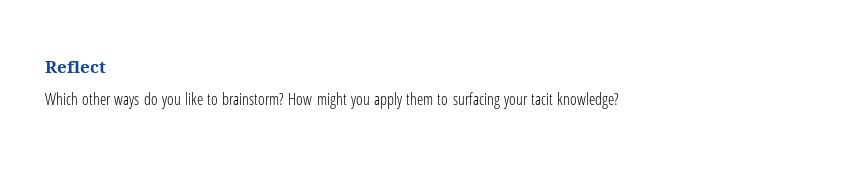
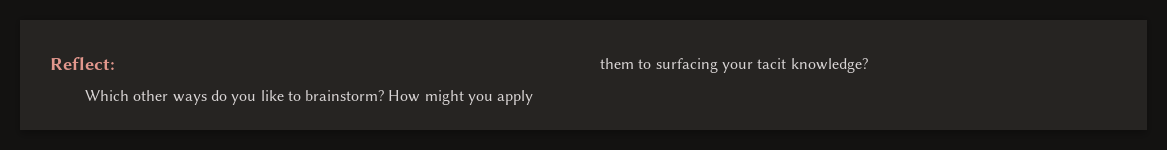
[45,61,106,73] Reflect -> [50,57,115,70] Reflect:

